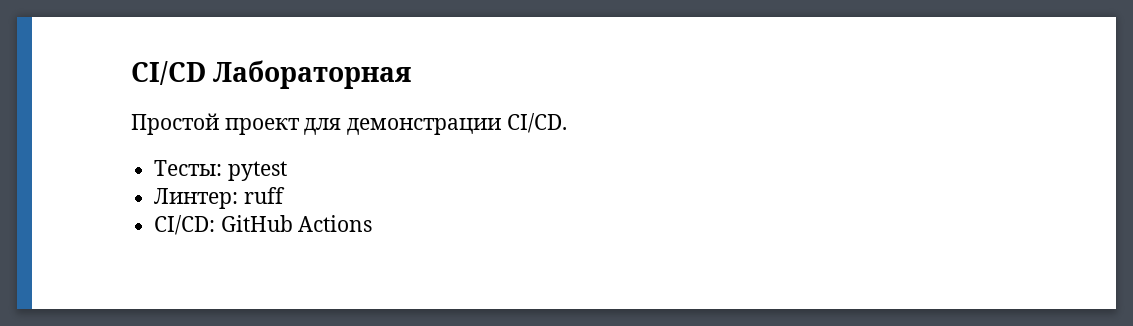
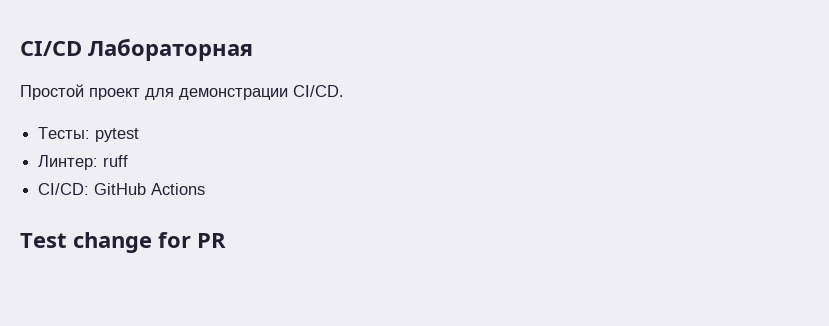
(373, 223) none -> [20,232,226,253] // Test change for PR

